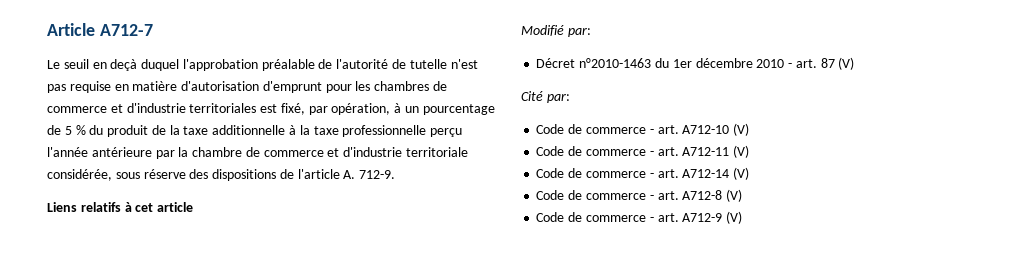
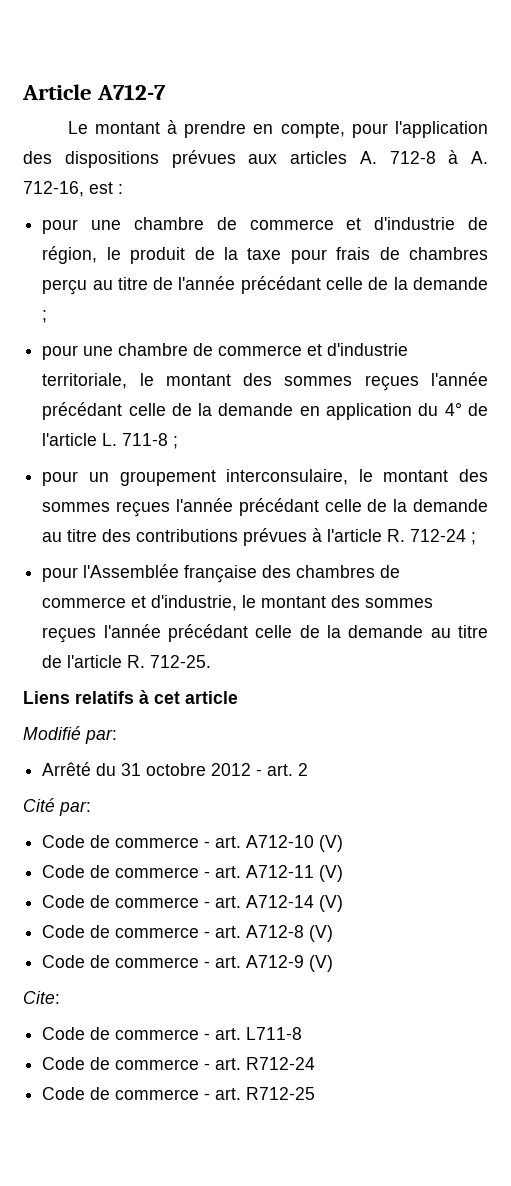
[63,59,478,71] [47,81,448,93] [47,103,495,115] [47,125,463,137] [47,147,469,159] [47,169,396,181] seuil en deçà duquel l'approbation préalable de l'autorité de tutelle n'est pas requise en matière d'autorisation d'emprunt pour les chambres de commerce et d'industrie territoriales est fixé, par opération, à un pourcentage de 5 % du produit de la taxe additionnelle à la taxe professionnelle perçu l'année antérieure par la chambre de commerce et d'industrie territoriale considérée, sous réserve des dispositions de l'article A. 712-9. -> [94,120,488,138] [23,150,488,168] [23,181,123,197] [42,217,488,234] [42,246,489,264] [42,276,488,295] [42,310,48,323] [42,343,409,360] [42,372,489,391] [42,402,488,420] [42,433,179,449] [42,469,488,486] [42,498,488,517] [42,528,477,546] [42,564,401,583] [42,595,434,611] [42,624,488,643] [42,655,212,668] montant à prendre en compte, pour l'application des dispositions prévues aux articles A. 712-8 à A. 712-16, est : // pour une chambre de commerce et d'industrie de région, le produit de la taxe pour frais de chambres perçu au titre de l'année précédant celle de la demande ; // pour une chambre de commerce et d'industrie territoriale, le montant des sommes reçues l'année précédant celle de la demande en application du 4° de l'article L. 711-8 ; // pour un groupement interconsulaire, le montant des sommes reçues l'année précédant celle de la demande au titre des contributions prévues à l'article R. 712-24 ; // pour l'Assemblée française des chambres de commerce et d'industrie, le montant des sommes reçues l'année précédant celle de la demande au titre de l'article R. 712-25.
[536,57,855,70] Décret n°2010-1463 du 1er décembre 2010 - art. 87 (V) -> [42,762,309,776] Arrêté du 31 octobre 2012 - art. 2
(743, 217) none -> [23,991,60,1004] [42,1027,303,1040] [42,1057,316,1070] [42,1087,316,1100] // Cite: // Code de commerce - art. L711-8 // Code de commerce - art. R712-24 // Code de commerce - art. R712-25

